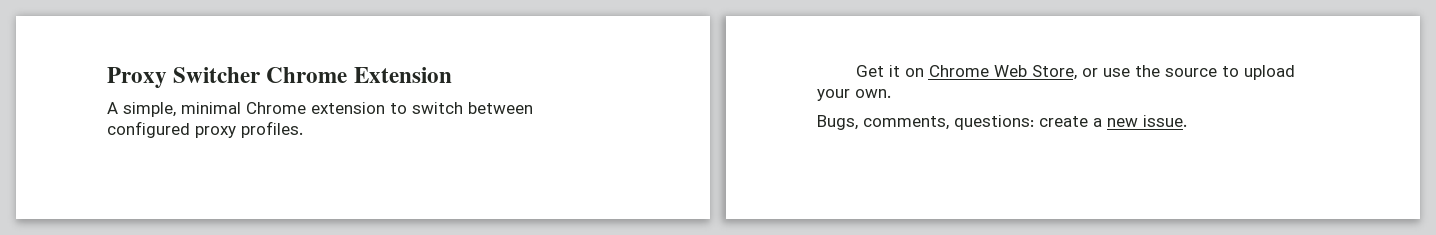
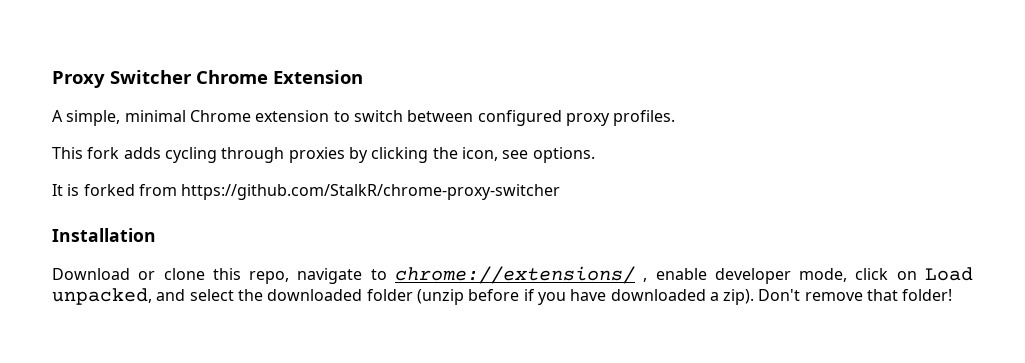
[855,65,1295,80] [817,89,891,101] [817,115,1187,130] Get it on Chrome Web Store, or use the source to upload your own. // Bugs, comments, questions: create a new issue. -> [52,147,595,163] [52,184,561,200] [52,228,156,242] [52,266,974,284] [52,288,953,305] This fork adds cycling through proxies by clicking the icon, see options. // It is forked from https://github.com/StalkR/chrome-proxy-switcher // Installation // Download or clone this repo, navigate to chrome://extensions/ , enable developer mode, click on Load unpacked, and select the downloaded folder (unzip before if you have downloaded a zip). Don't remove that folder!

